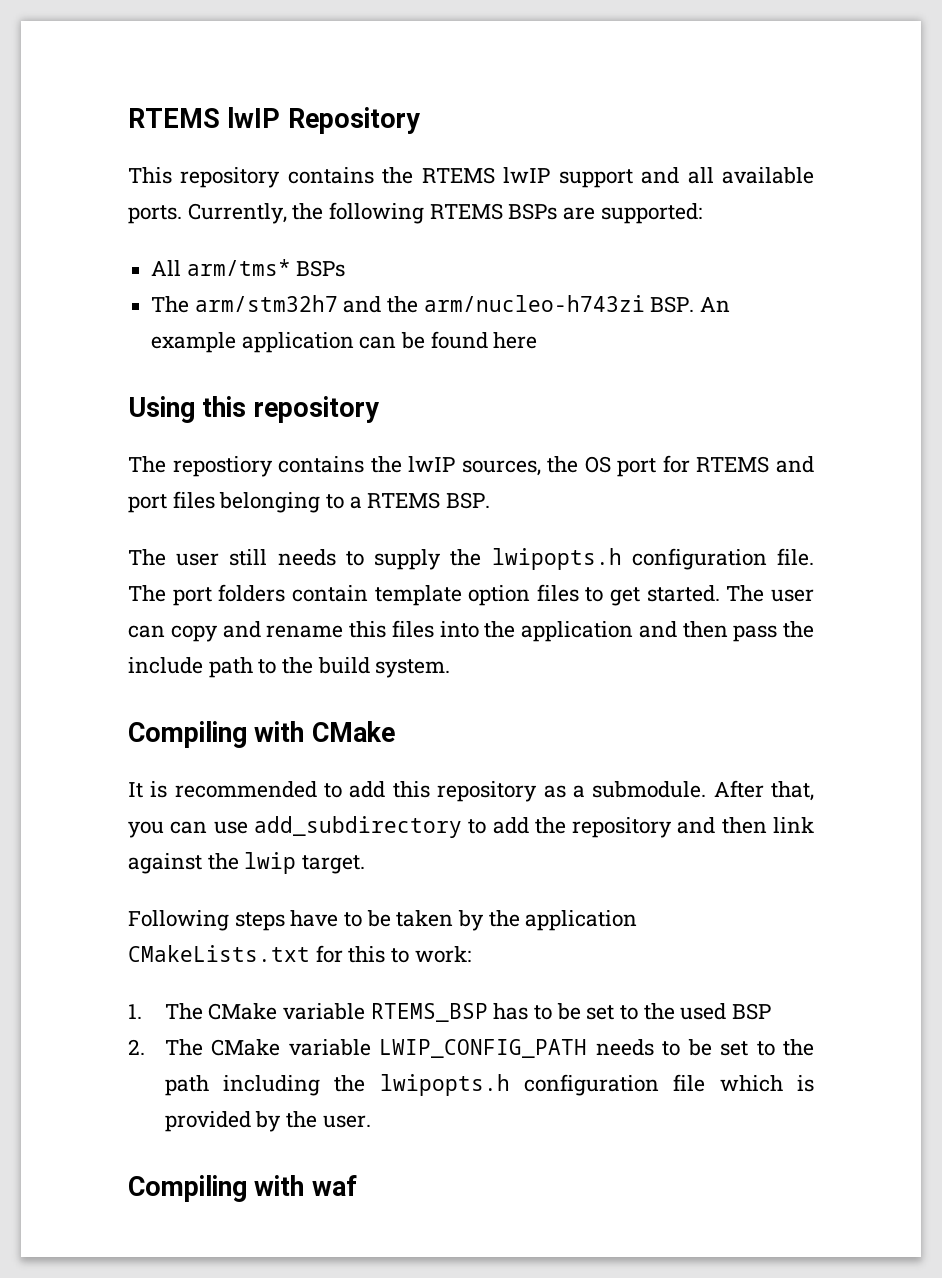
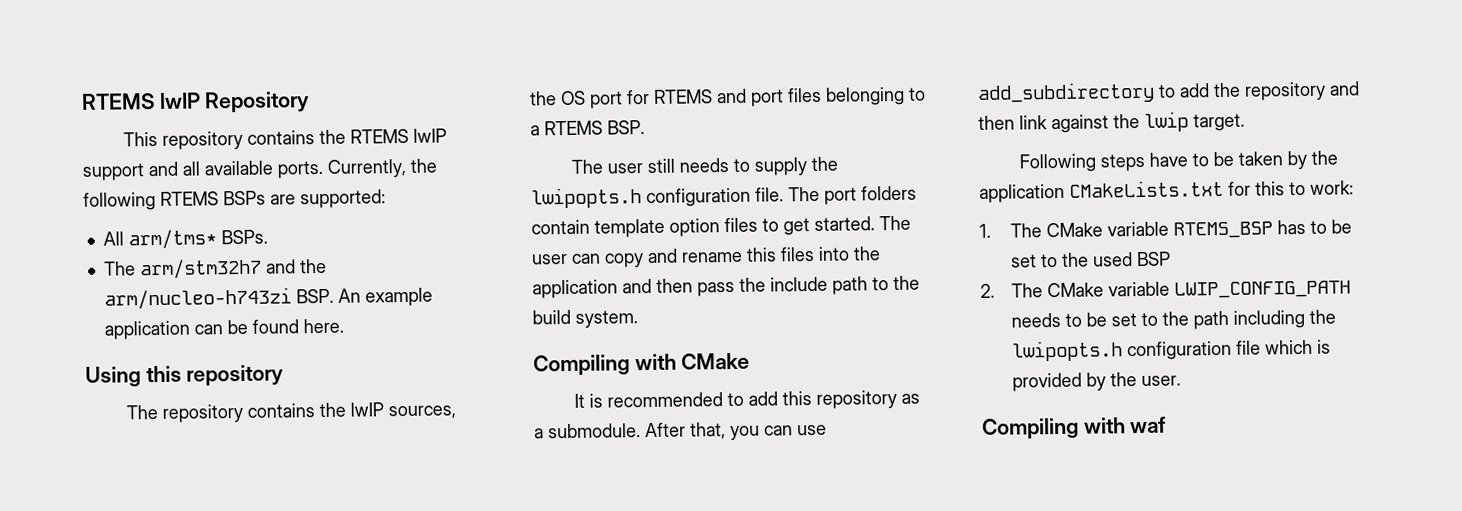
[296,260,346,277] BSPs -> [220,229,268,245] BSPs.
[493,332,538,349] here -> [302,318,344,334] here.
[172,456,273,477] repostiory -> [161,403,243,423] repository

